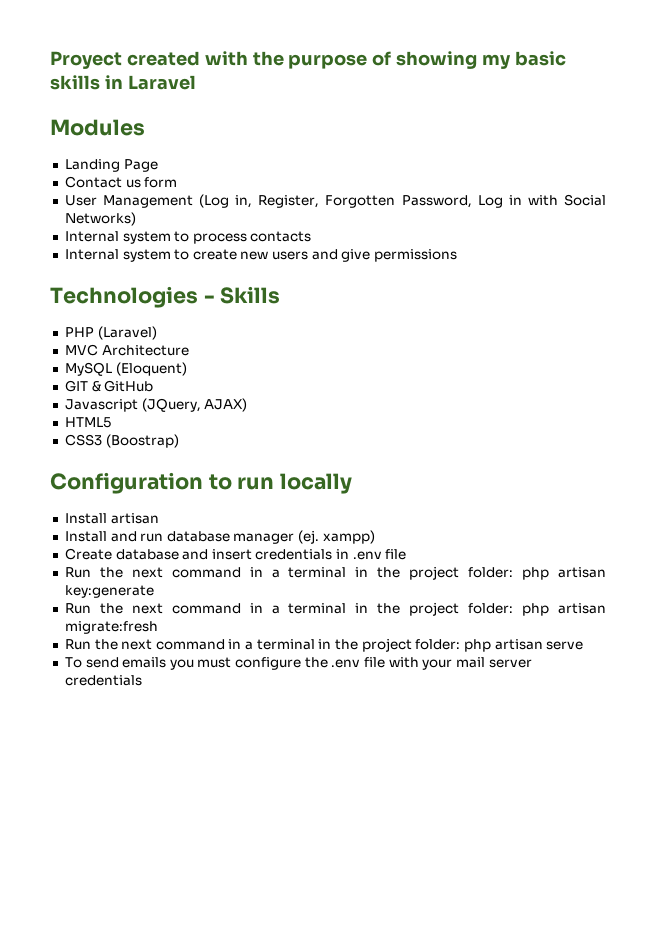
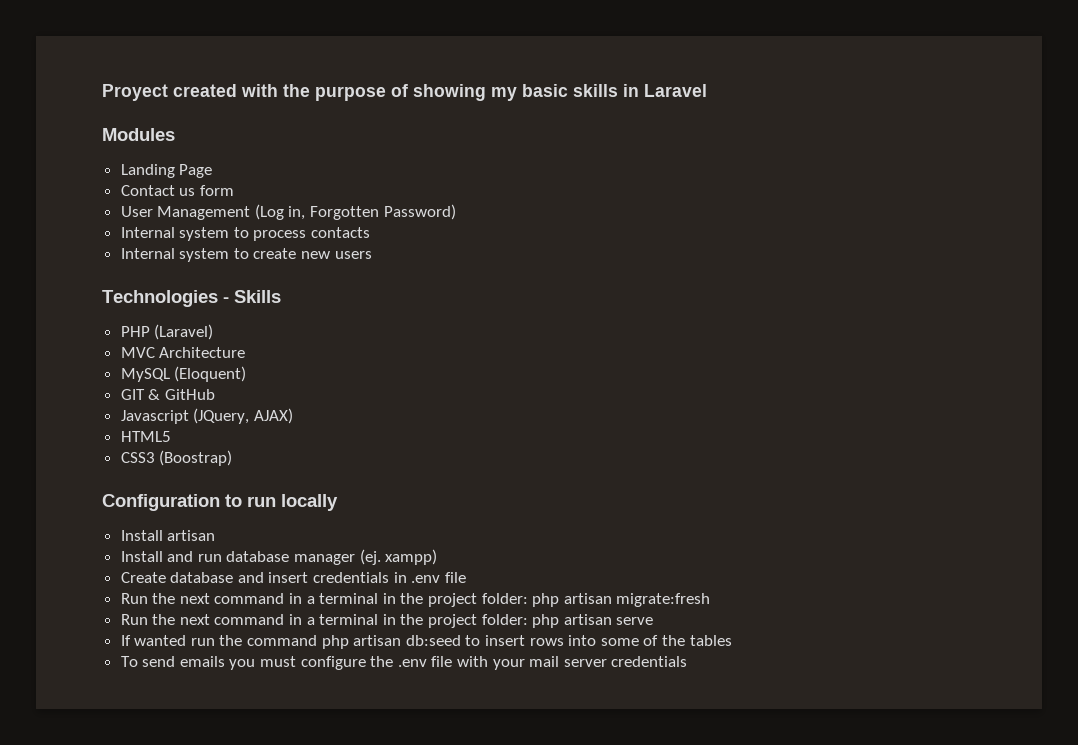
[258,194,606,208] [64,212,136,226] Register, Forgotten Password, Log in with Social Networks) -> [310,204,456,220] Forgotten Password)
[311,249,458,262] and give permissions -> (372, 255) none
[64,566,606,580] [64,585,154,598] // Run the next command in a terminal in the project folder: php artisan key:generate -> (466, 577) none
(584, 645) none -> [120,635,732,649] // If wanted run the command php artisan db:seed to insert rows into some of the tables

